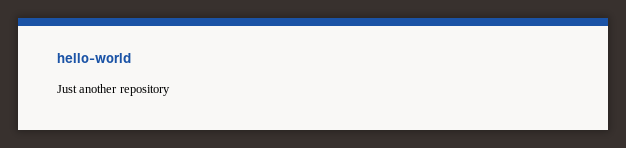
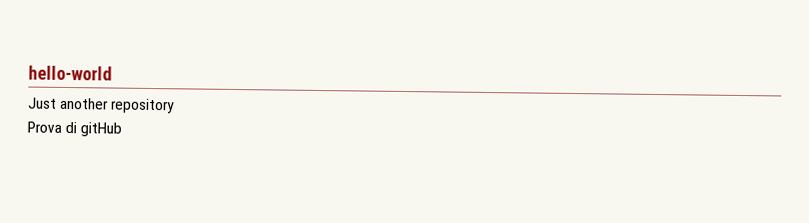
(170, 90) none -> [27,121,123,137] // Prova di gitHub

